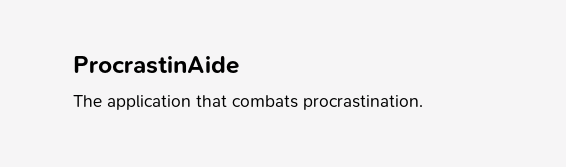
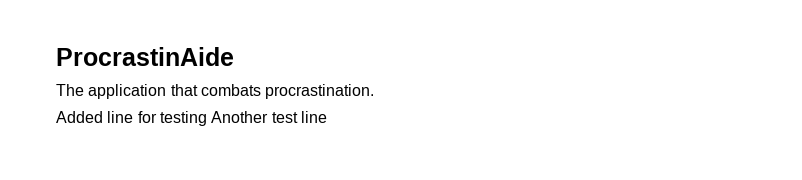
(423, 102) none -> [56,111,327,126] // Added line for testing Another test line

